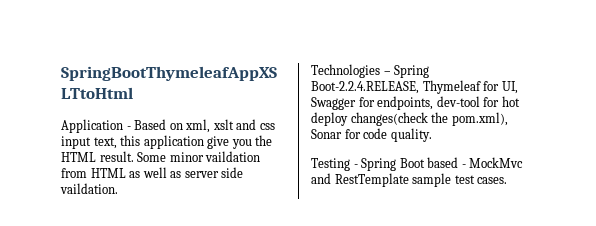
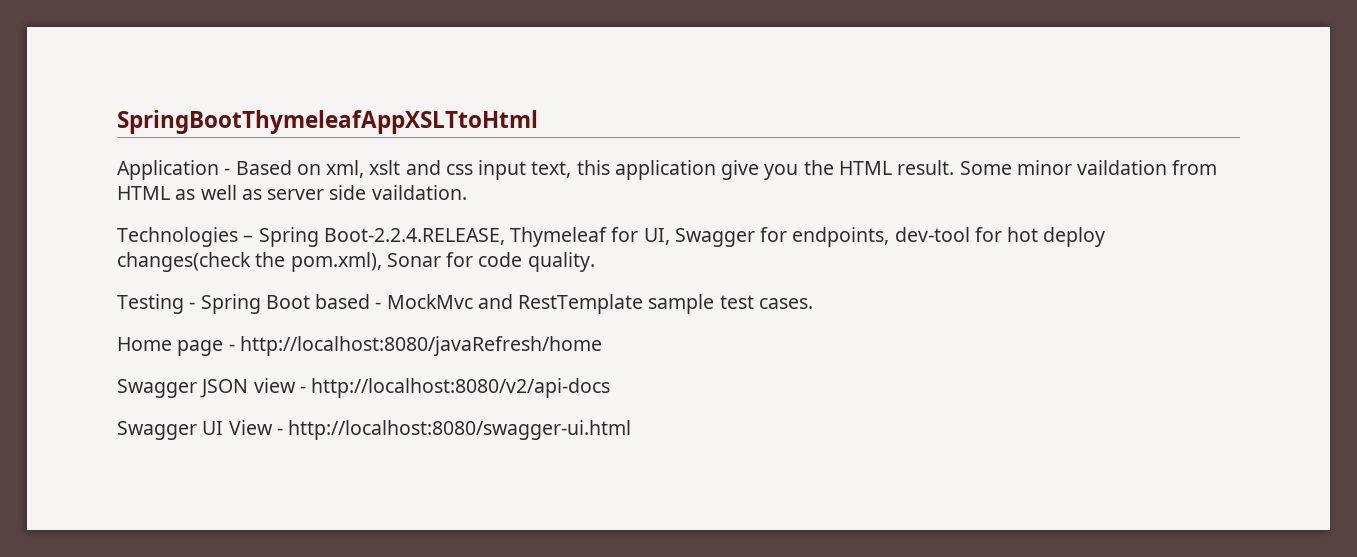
(508, 180) none -> [117,336,602,356] [117,378,611,398] [117,420,632,440] // Home page - http://localhost:8080/javaRefresh/home // Swagger JSON view - http://localhost:8080/v2/api-docs // Swagger UI View - http://localhost:8080/swagger-ui.html

